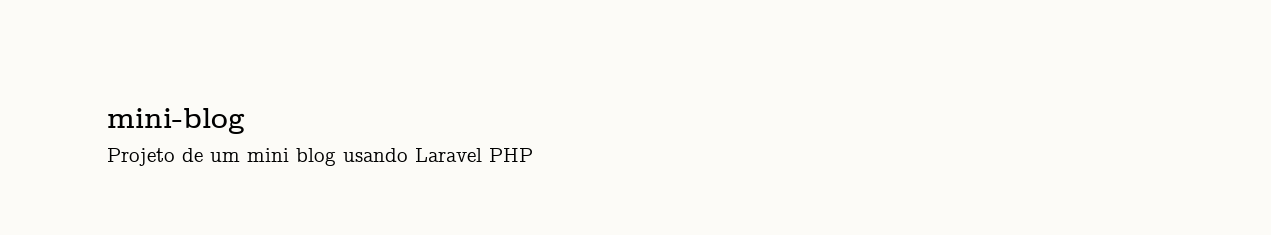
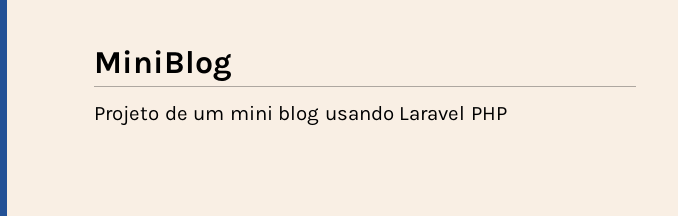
[107,108,245,134] mini-blog -> [94,50,232,82] MiniBlog

